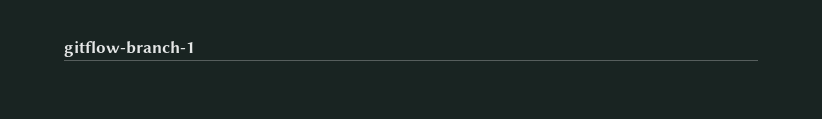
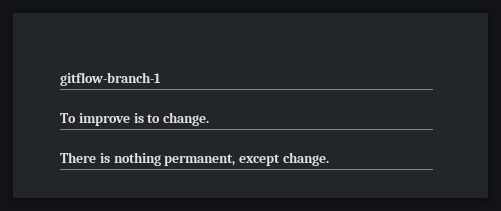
(195, 49) none -> [60,112,210,126] [60,152,329,166] // To improve is to change. // There is nothing permanent, except change.

